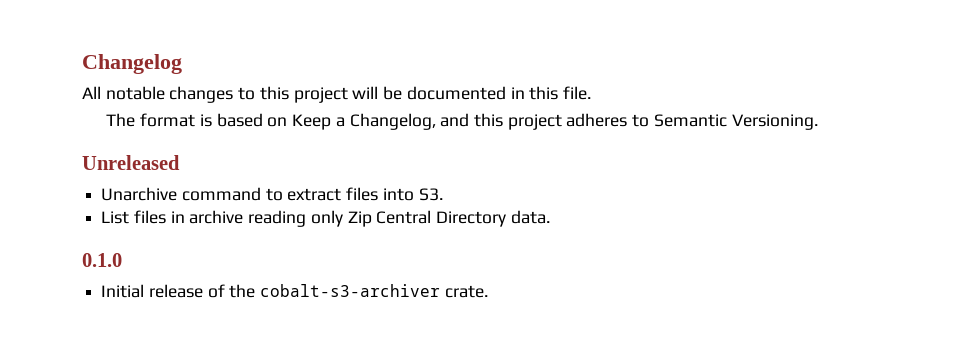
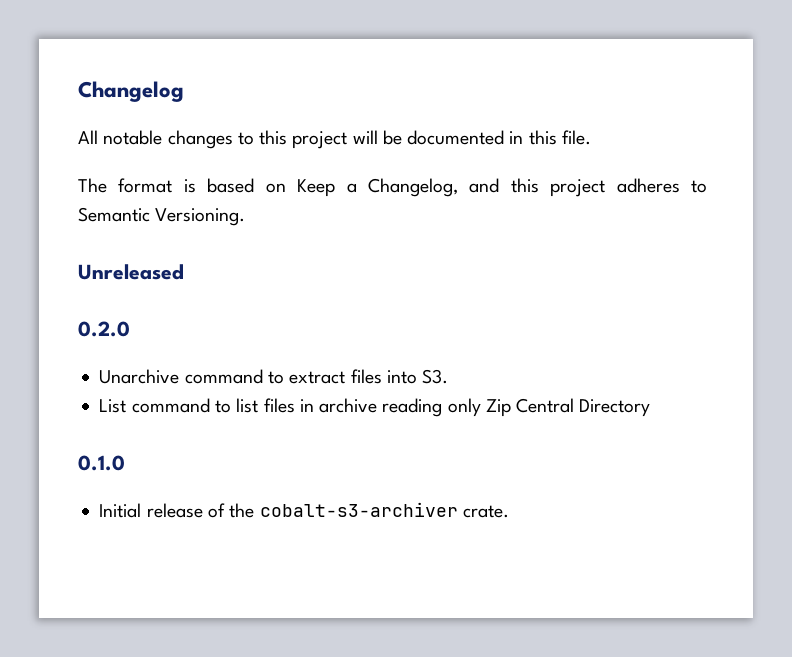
(180, 162) none -> [78,321,130,337] // 0.2.0
(130, 217) none -> [131,398,259,413] command to list
[510,210,550,224] data. -> (651, 408) none

